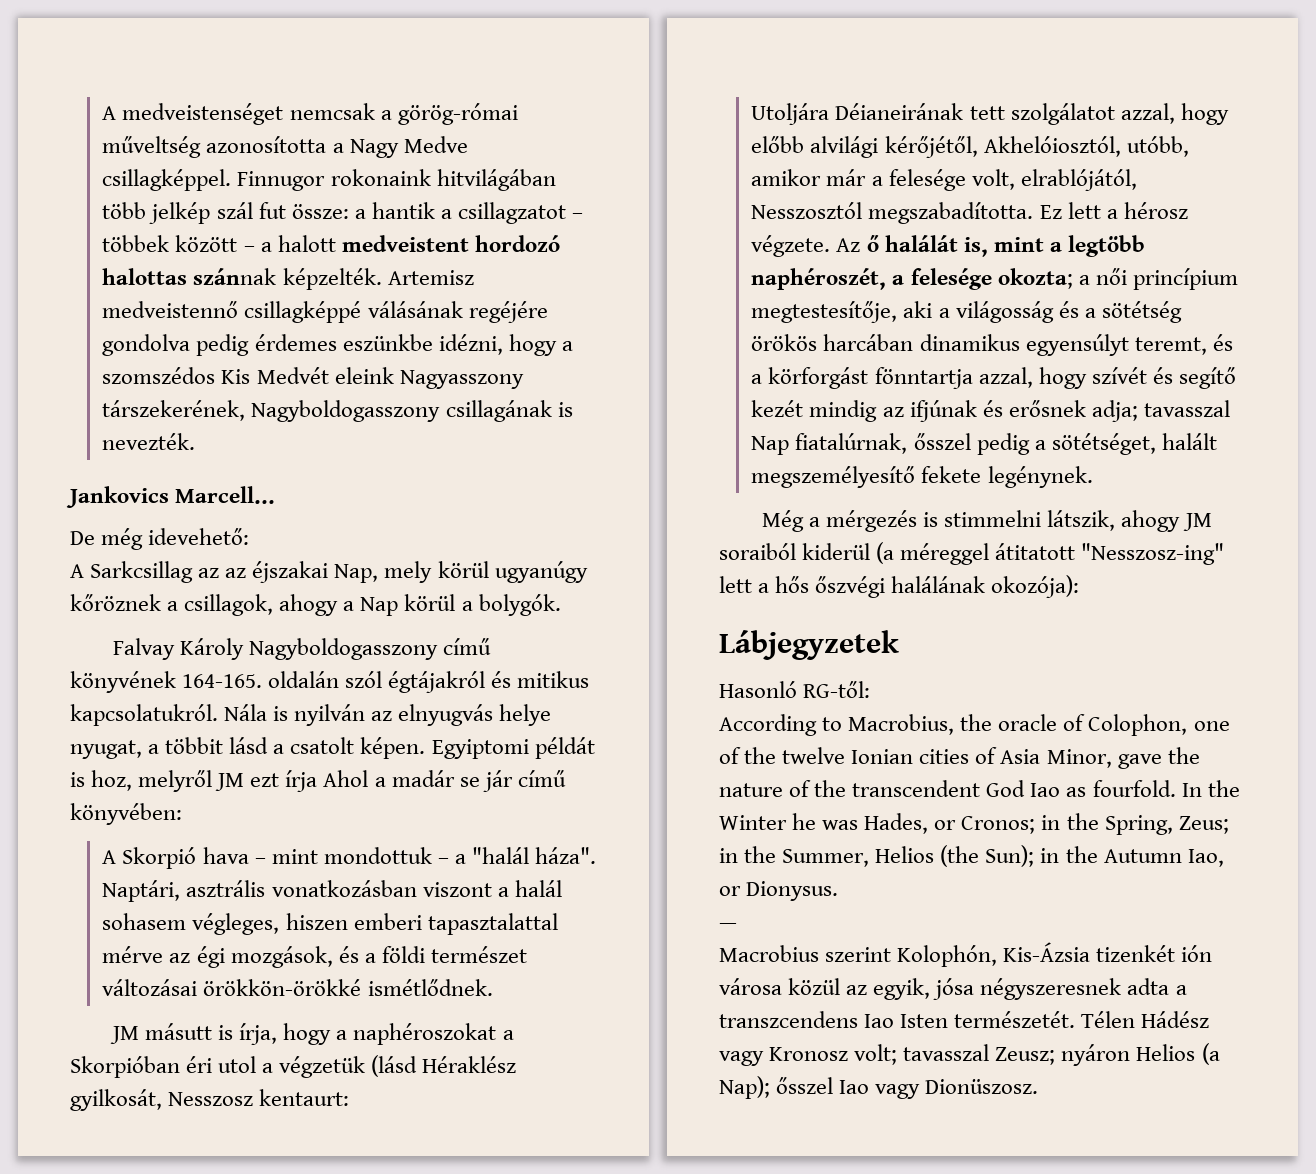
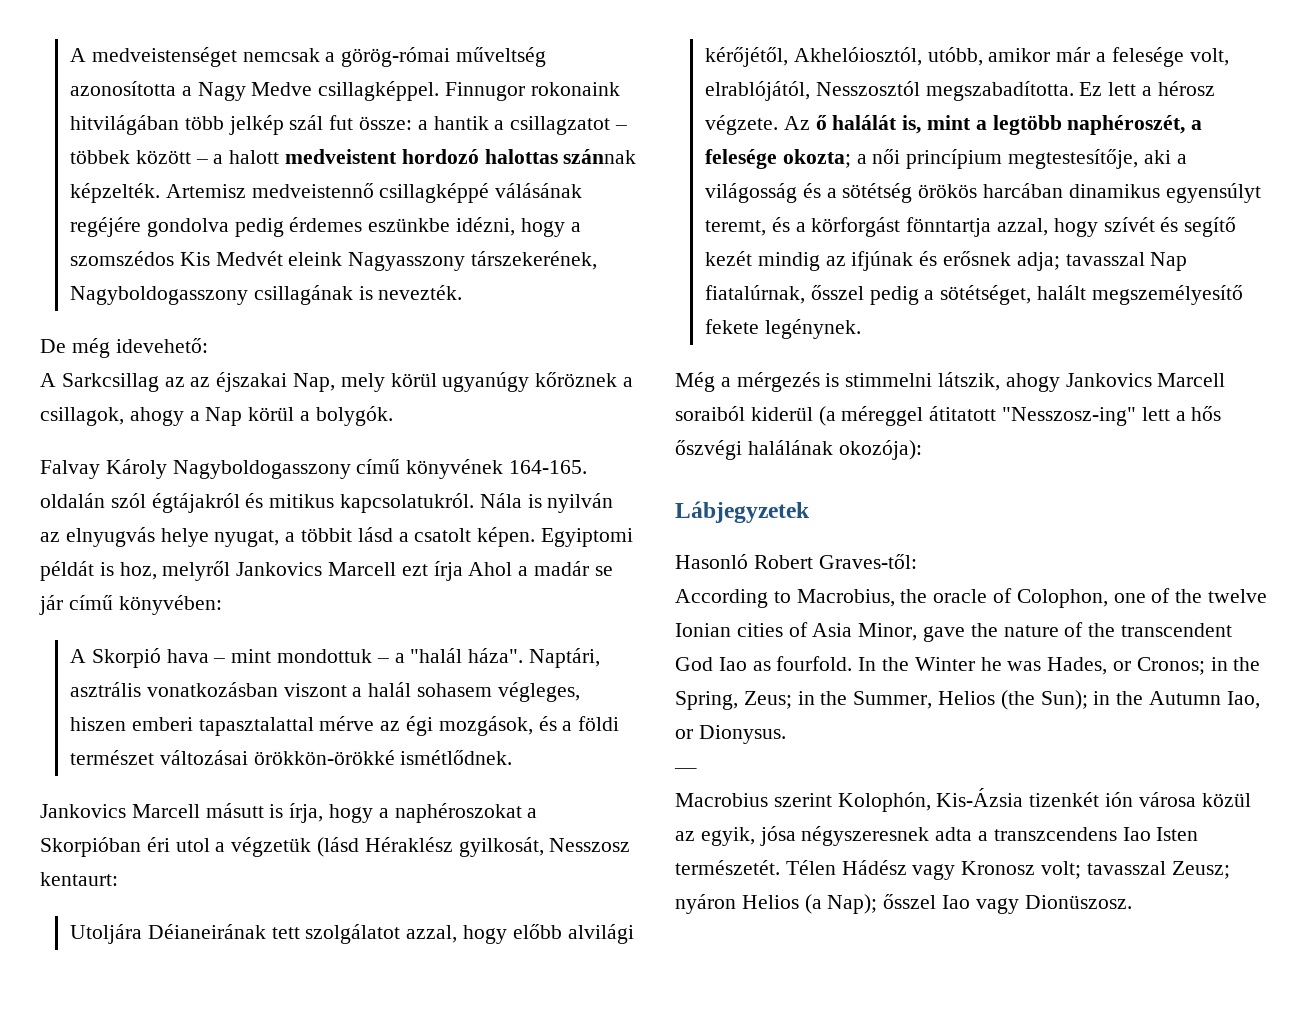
[66,486,276,508] // Jankovics Marcell... -> (463, 292) none
[215,773,245,791] JM -> [236,562,397,576] Jankovics Marcell
[109,1026,139,1044] JM -> [40,804,200,818] Jankovics Marcell
[1182,513,1212,531] JM -> [1065,373,1226,387] Jankovics Marcell
[803,681,871,698] RG-től: -> [753,554,917,569] Robert Graves-től:

